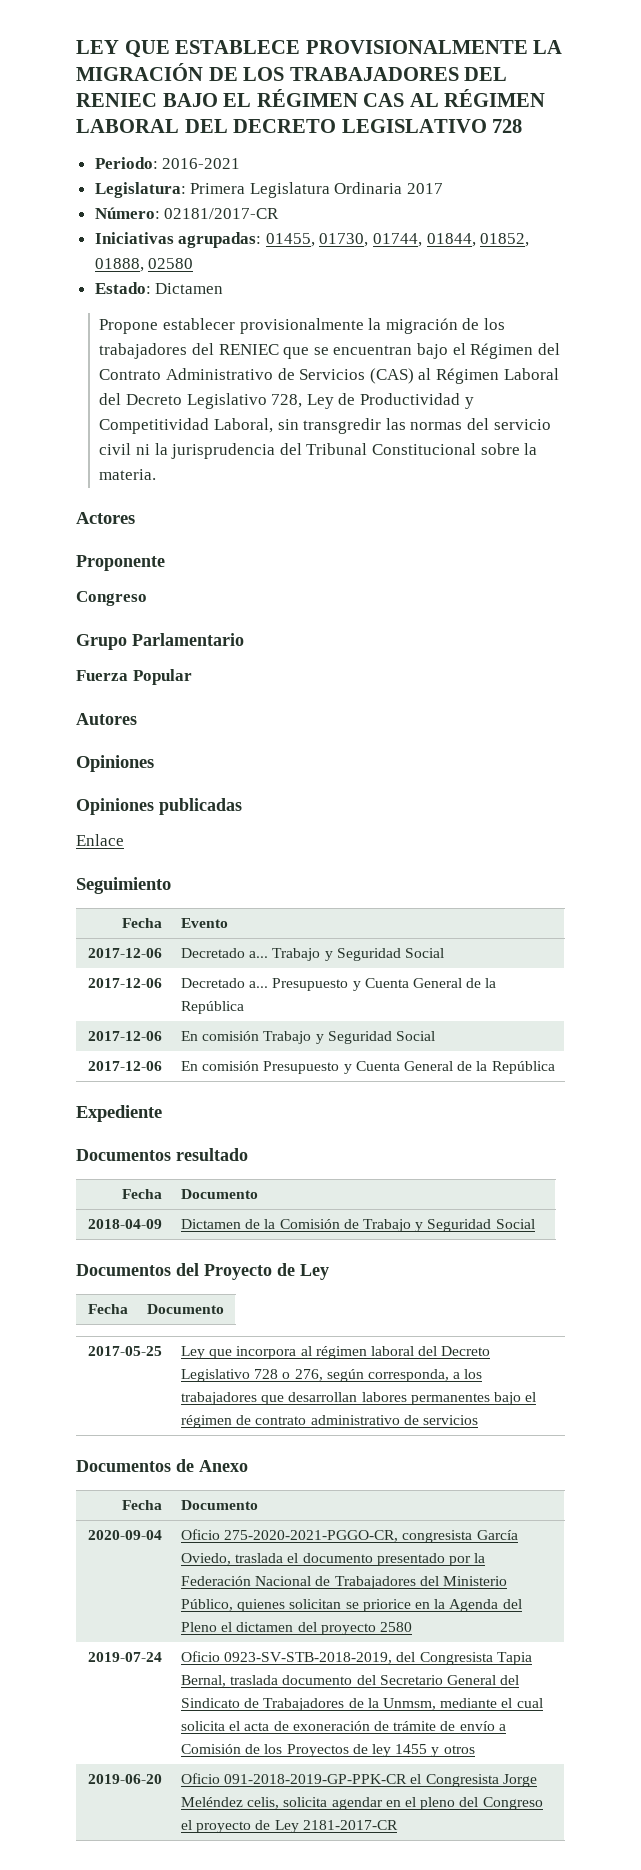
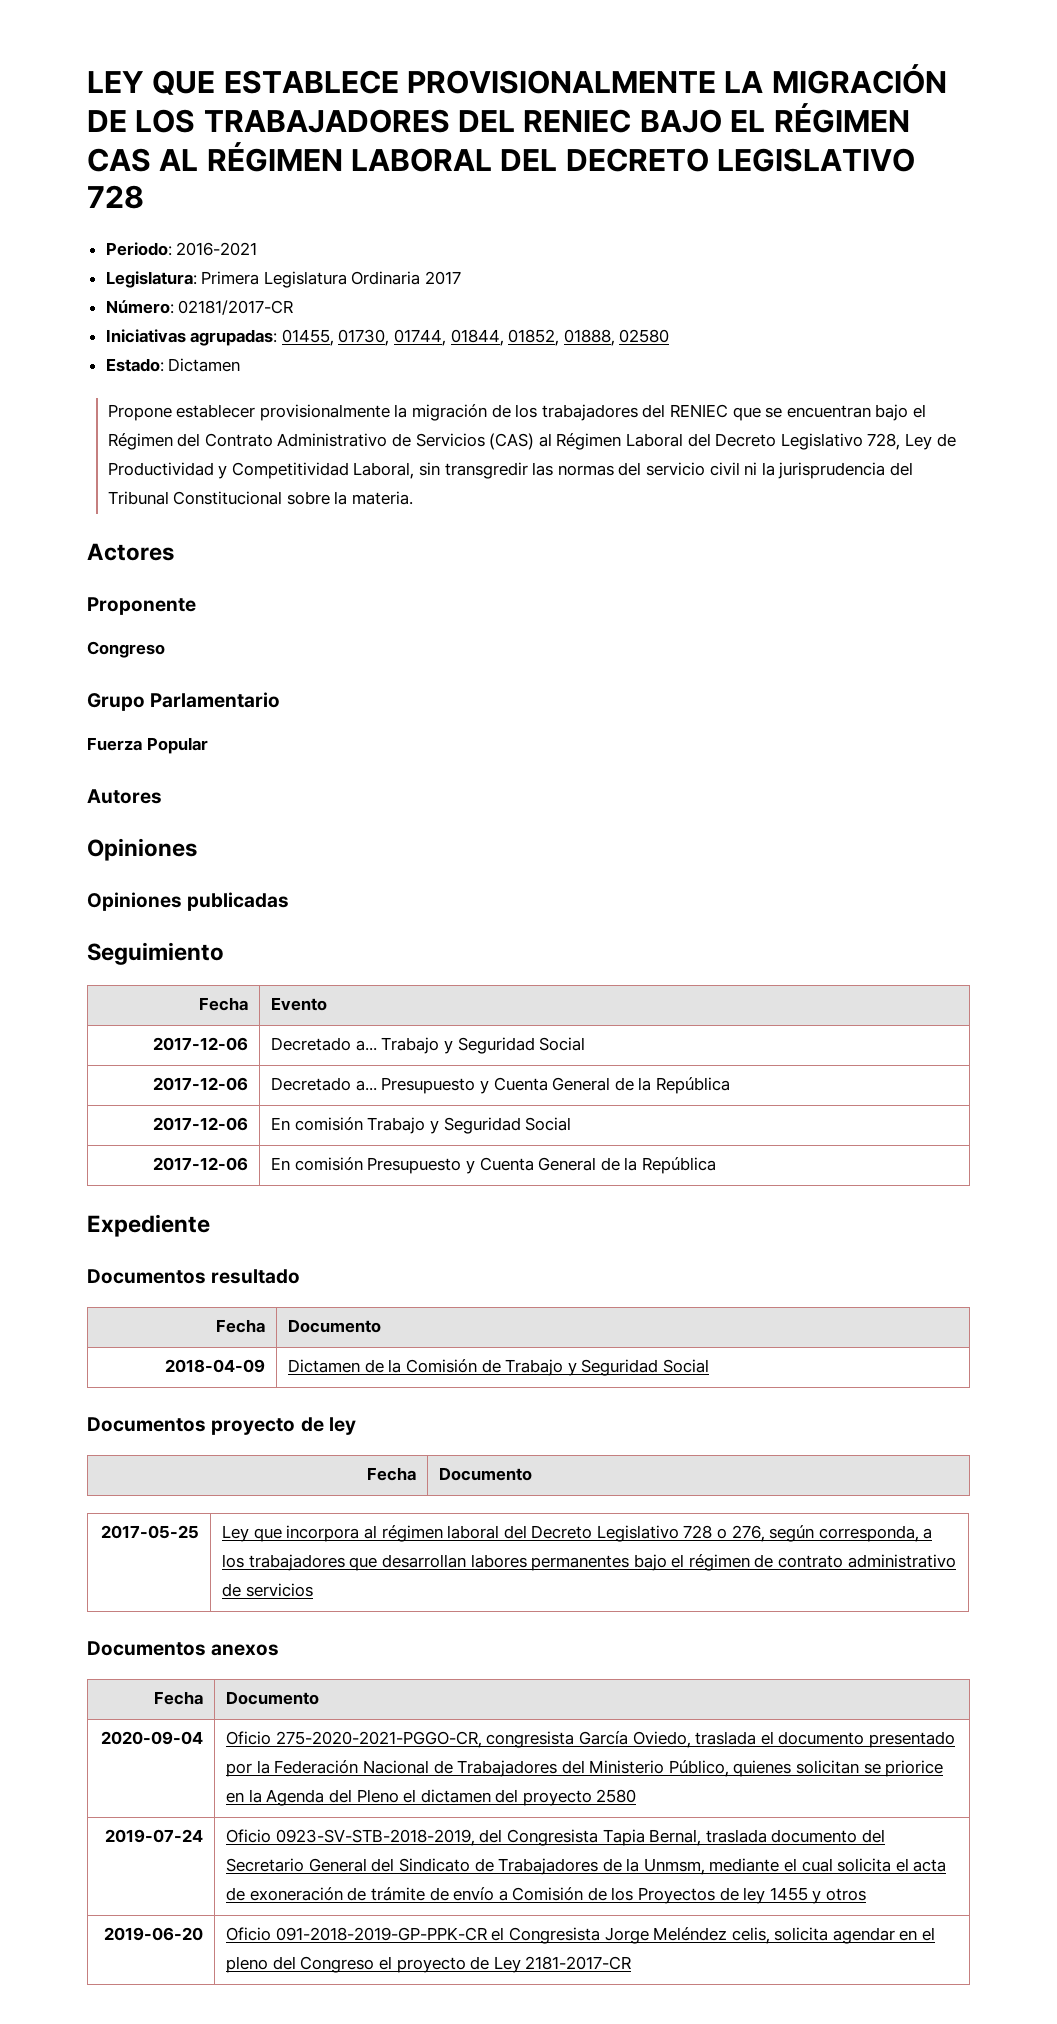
[76,834,124,846] // Enlace -> (290, 901) none
[176,1263,329,1280] del Proyecto de Ley -> [211,1417,356,1435] proyecto de ley
[176,1459,248,1472] de Anexo -> [211,1644,280,1656] anexos

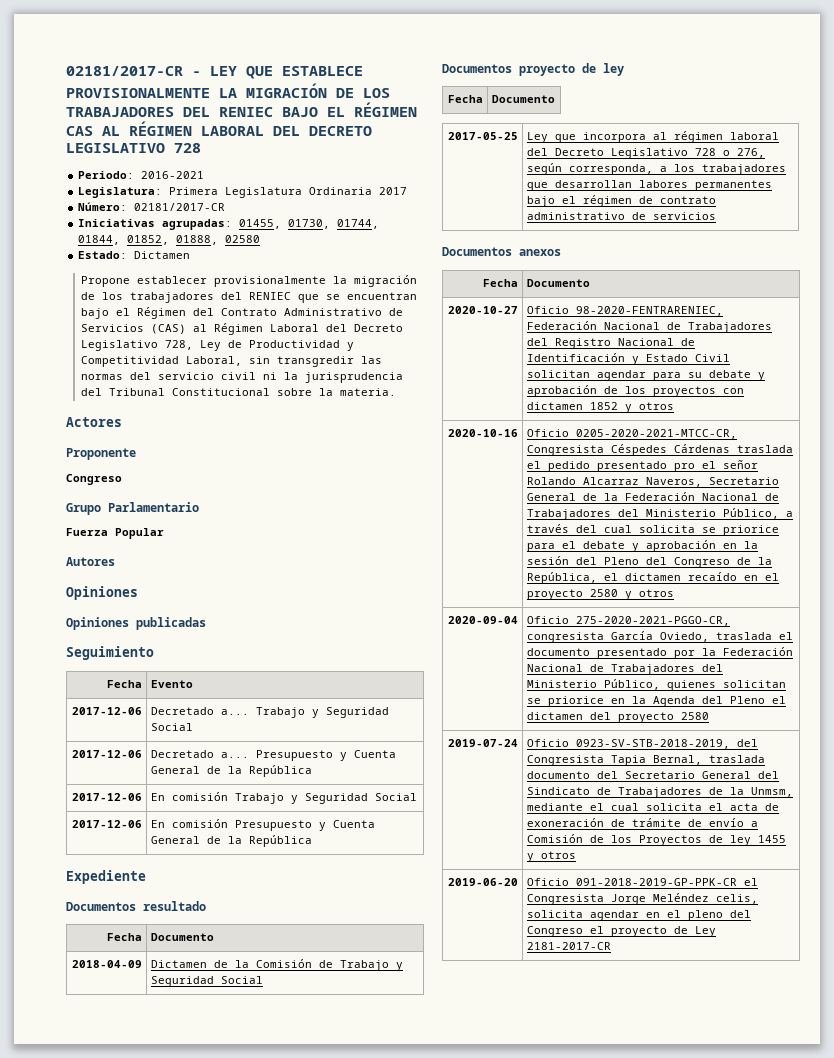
(87, 82) none -> [66,66,201,76] 02181/2017-CR -
(320, 1698) none -> [448,306,519,314] [526,306,723,316] [526,321,772,333] [526,338,695,349] [526,353,730,365] [526,370,765,381] [526,385,744,397] [526,402,674,413] [448,429,519,437] [526,429,737,439] [526,444,793,456] [526,460,758,472] [526,477,779,487] [526,492,779,501] [526,508,793,520] [526,524,779,536] [526,540,758,552] [526,556,772,568] [526,572,779,584] [526,589,674,600] // 2020-10-27 | Oficio 98-2020-FENTRARENIEC, Federación Nacional de Trabajadores del Registro Nacional de Identificación y Estado Civil solicitan agendar para su debate y aprobación de los proyectos con dictamen 1852 y otros // 2020-10-16 | Oficio 0205-2020-2021-MTCC-CR, Congresista Céspedes Cárdenas traslada el pedido presentado pro el señor Rolando Alcarraz Naveros, Secretario General de la Federación Nacional de Trabajadores del Ministerio Público, a través del cual solicita se priorice para el debate y aprobación en la sesión del Pleno del Congreso de la República, el dictamen recaído en el proyecto 2580 y otros

